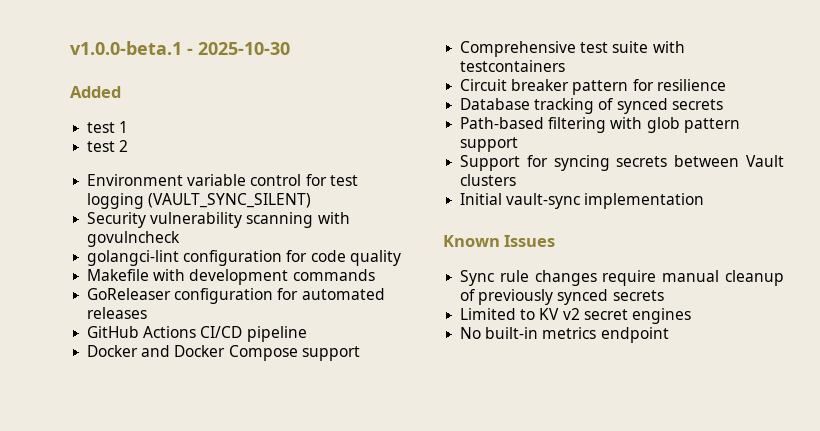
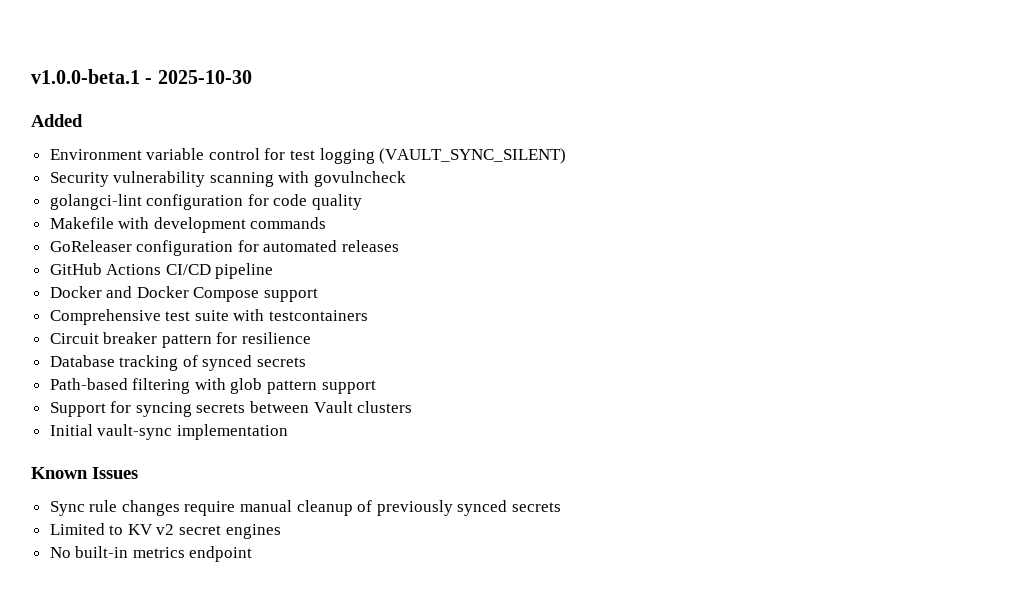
[87,121,129,133] [87,140,129,152] // test 1 // test 2 -> (83, 120) none

